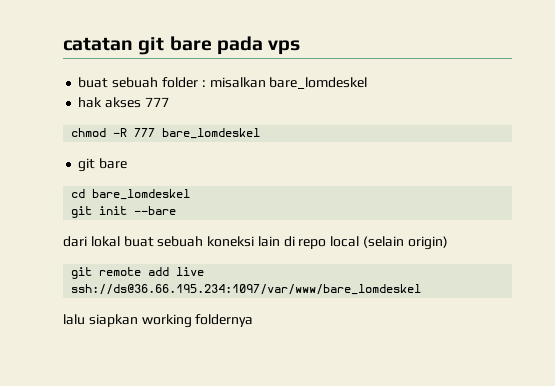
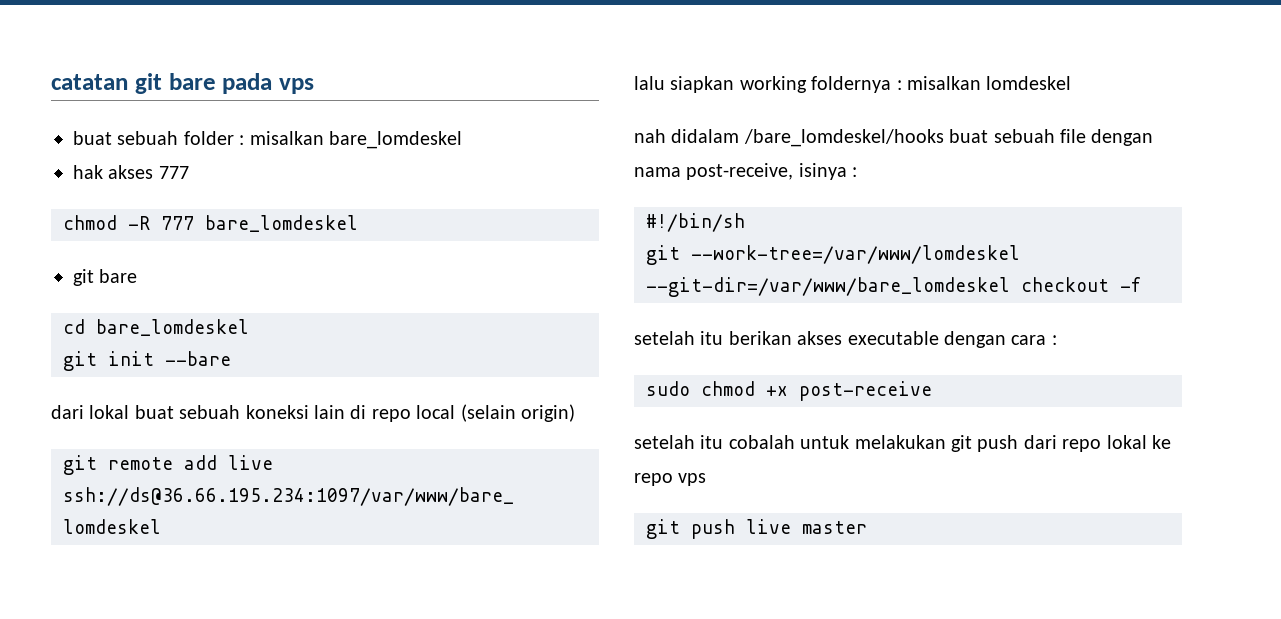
(254, 320) none -> [896,76,1072,90] [634,129,1154,147] [634,163,858,180] [646,213,745,232] [646,245,1020,265] [646,277,1141,297] [634,331,1057,348] [646,381,932,401] [634,435,1171,452] [634,473,707,486] [646,519,867,539] : misalkan lomdeskel // nah didalam /bare_lomdeskel/hooks buat sebuah file dengan nama post-receive, isinya : // #!/bin/sh // git --work-tree=/var/www/lomdeskel --git-dir=/var/www/bare_lomdeskel checkout -f // setelah itu berikan akses executable dengan cara : // sudo chmod +x post-receive // setelah itu cobalah untuk melakukan git push dari repo lokal ke repo vps // git push live master

